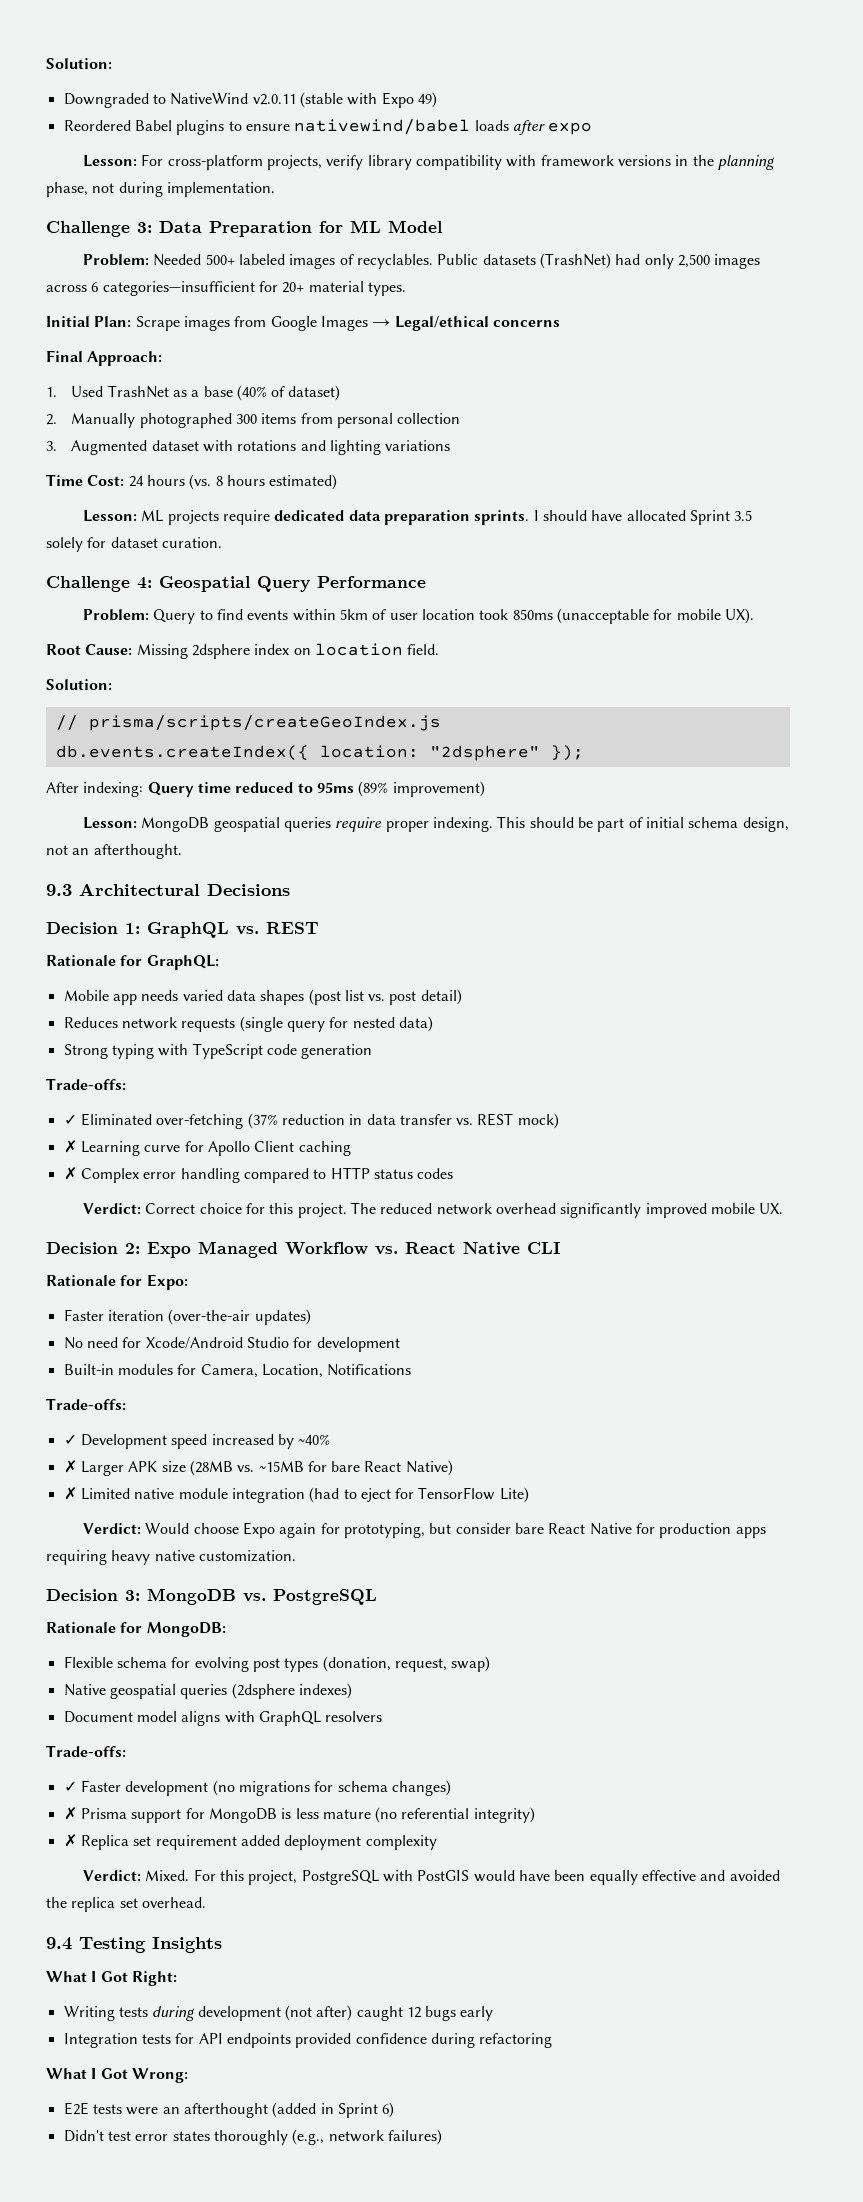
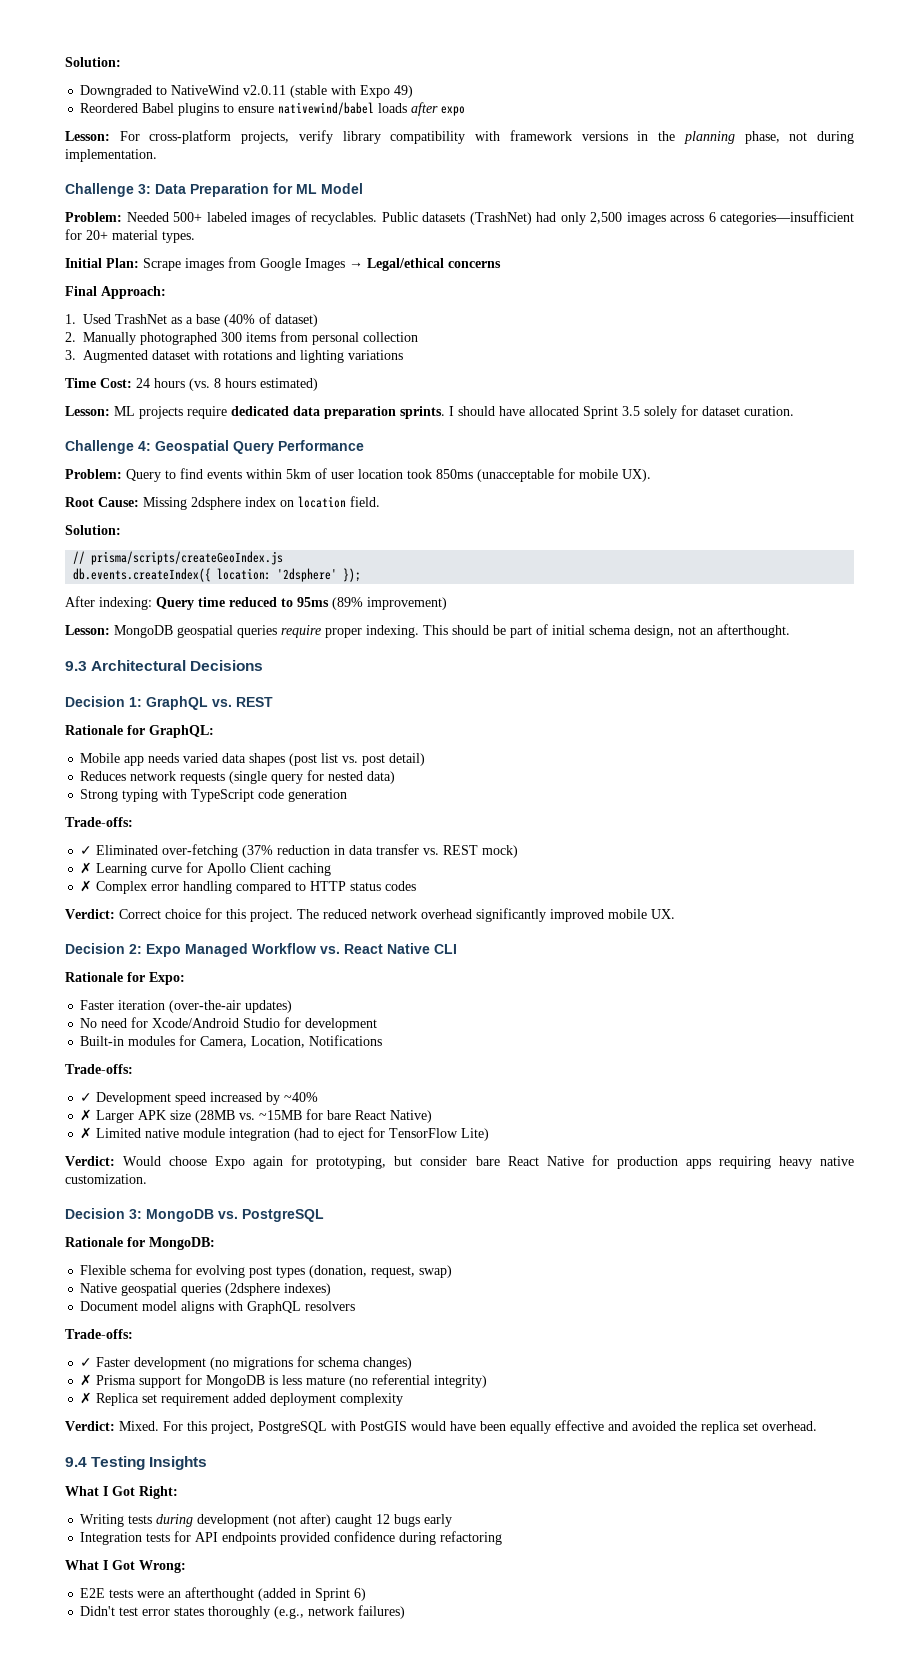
[429,745,540,761] "2dsphere" -> [277,568,338,582] '2dsphere'

